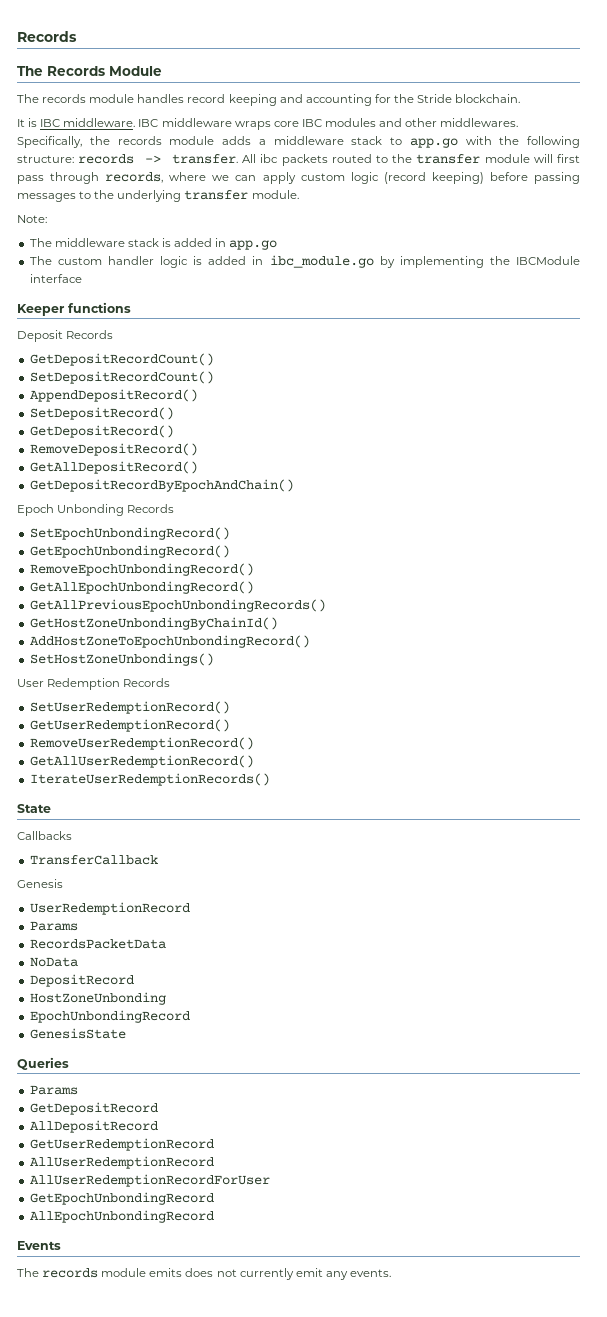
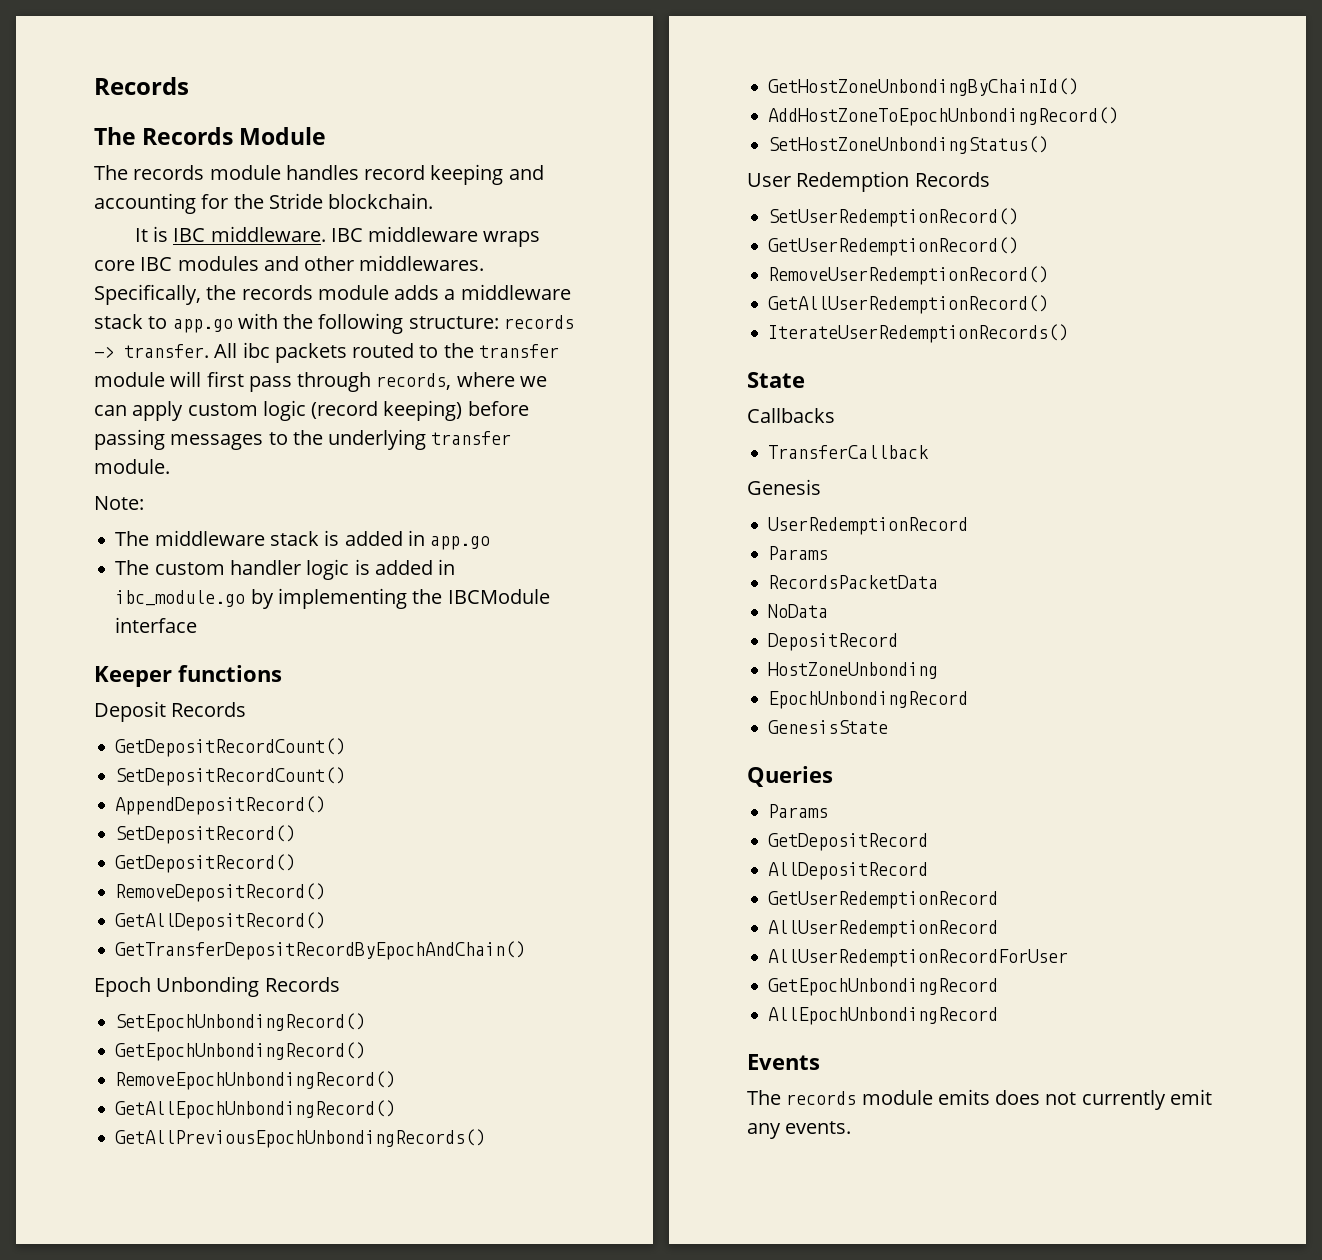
[29,479,294,492] GetDepositRecordByEpochAndChain() -> [115,941,526,960] GetTransferDepositRecordByEpochAndChain()
[29,653,214,666] SetHostZoneUnbondings() -> [768,136,1049,154] SetHostZoneUnbondingStatus()

